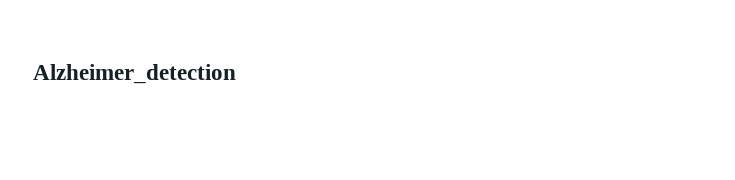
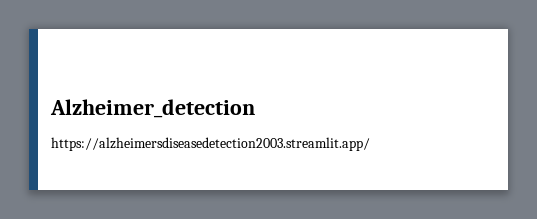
(236, 74) none -> [51,137,370,151] // https://alzheimersdiseasedetection2003.streamlit.app/

